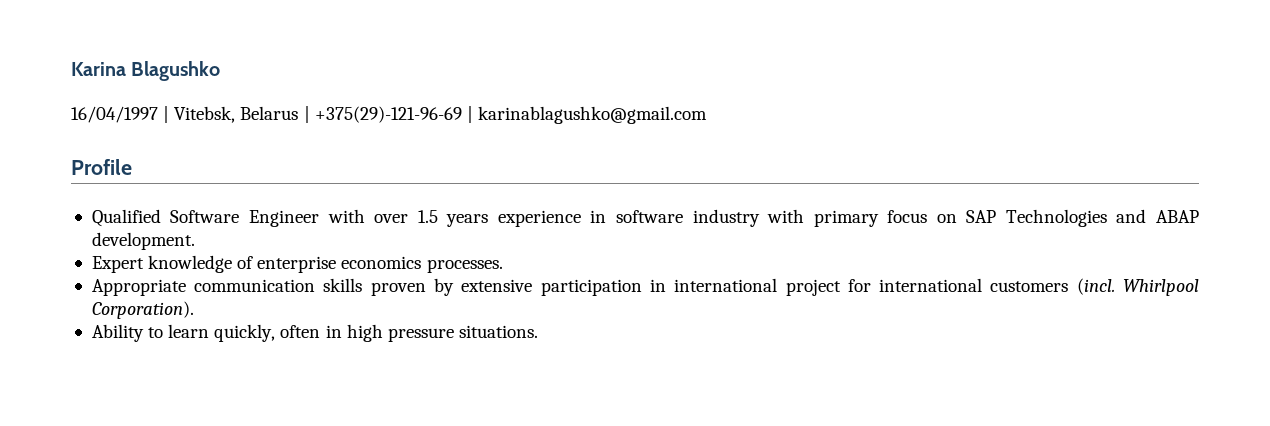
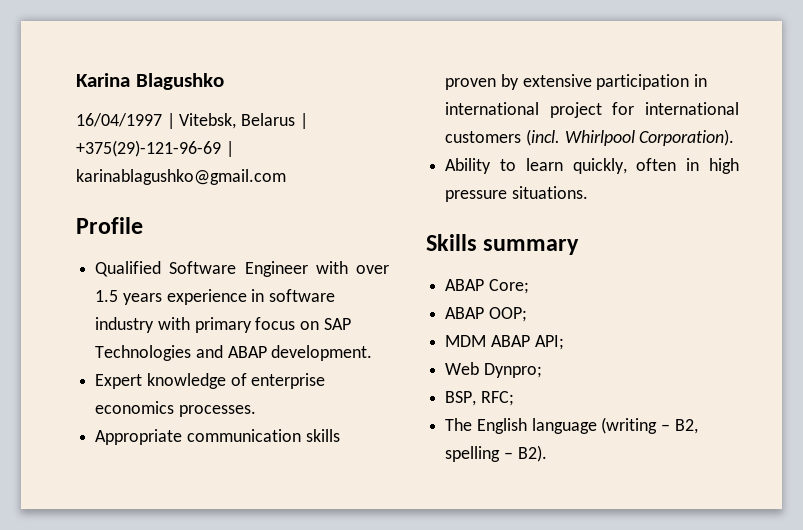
(538, 331) none -> [426,234,580,255] [445,279,529,294] [445,307,527,322] [445,335,564,350] [445,362,542,378] [445,391,514,406] [445,417,698,434] [445,445,547,462] // Skills summary // ABAP Core; // ABAP OOP; // MDM ABAP API; // Web Dynpro; // BSP, RFC; // The English language (writing – B2, spelling – B2).

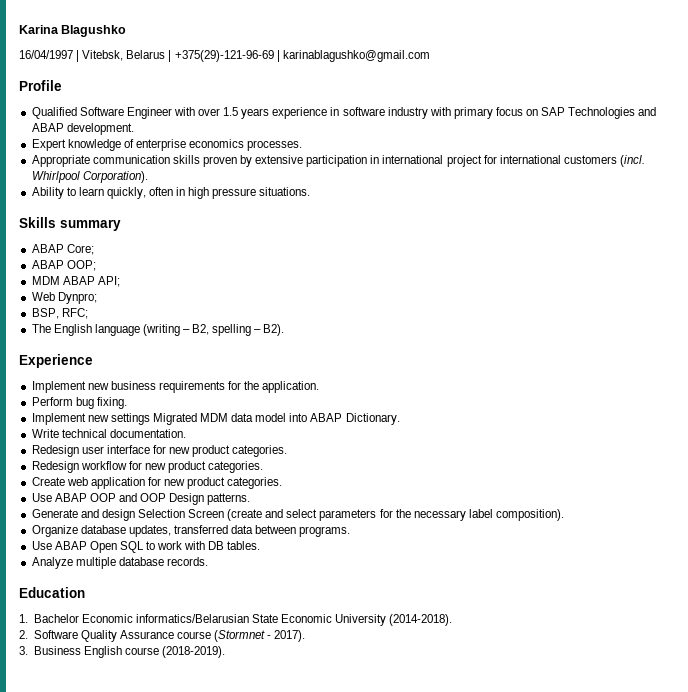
(547, 453) none -> [19,354,93,368] [31,381,320,393] [31,397,127,409] [31,413,400,425] [31,429,186,438] [31,445,288,457] [31,461,264,473] [31,477,283,489] [31,493,251,505] [31,509,565,521] [31,525,351,537] [31,541,261,553] [31,557,208,569] [19,587,85,598] [19,614,453,626] [19,630,306,642] [19,646,226,658] // Experience // Implement new business requirements for the application. // Perform bug fixing. // Implement new settings Migrated MDM data model into ABAP Dictionary. // Write technical documentation. // Redesign user interface for new product categories. // Redesign workflow for new product categories. // Create web application for new product categories. // Use ABAP OOP and OOP Design patterns. // Generate and design Selection Screen (create and select parameters for the necessary label composition). // Organize database updates, transferred data between programs. // Use ABAP Open SQL to work with DB tables. // Analyze multiple database records. // Education // 1. Bachelor Economic informatics/Belarusian State Economic University (2014-2018). // 2. Software Quality Assurance course (Stormnet - 2017). // 3. Business English course (2018-2019).

